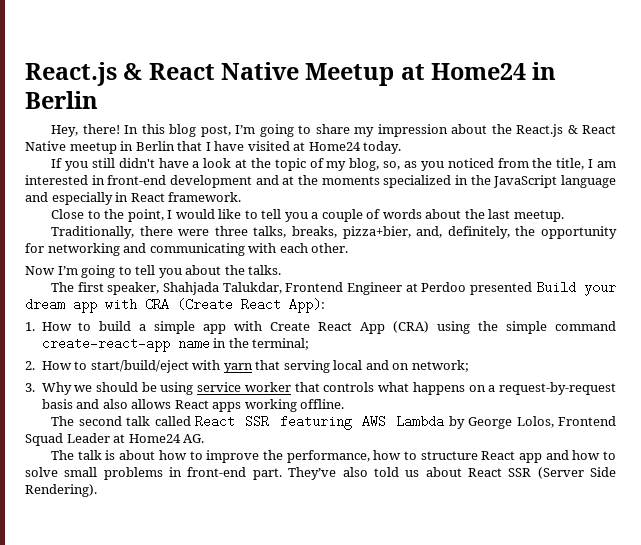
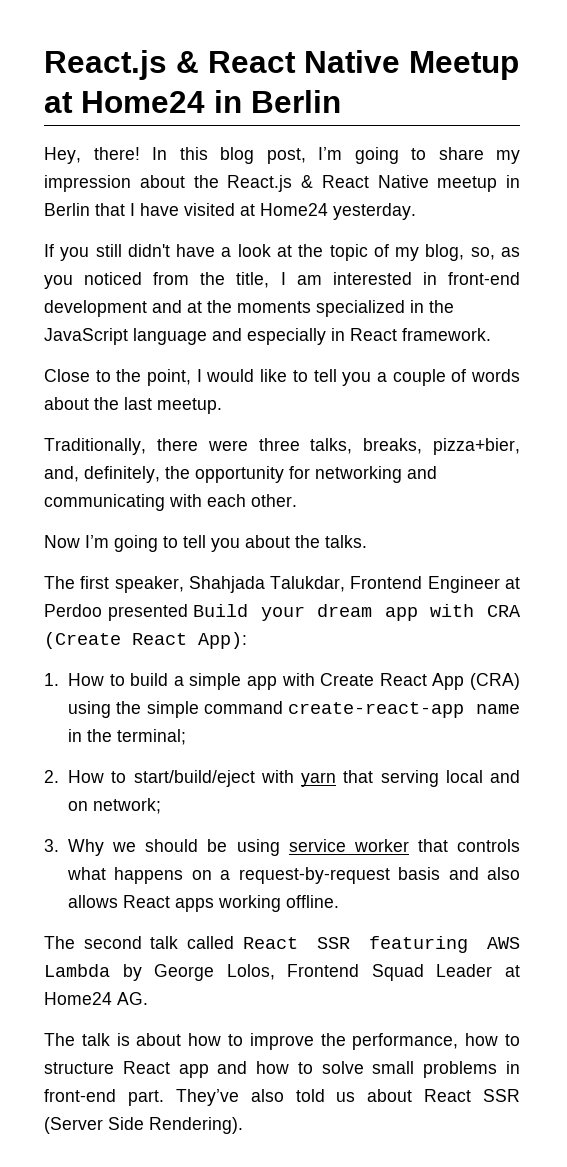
[363,141,402,154] today. -> [333,203,416,220] yesterday.

